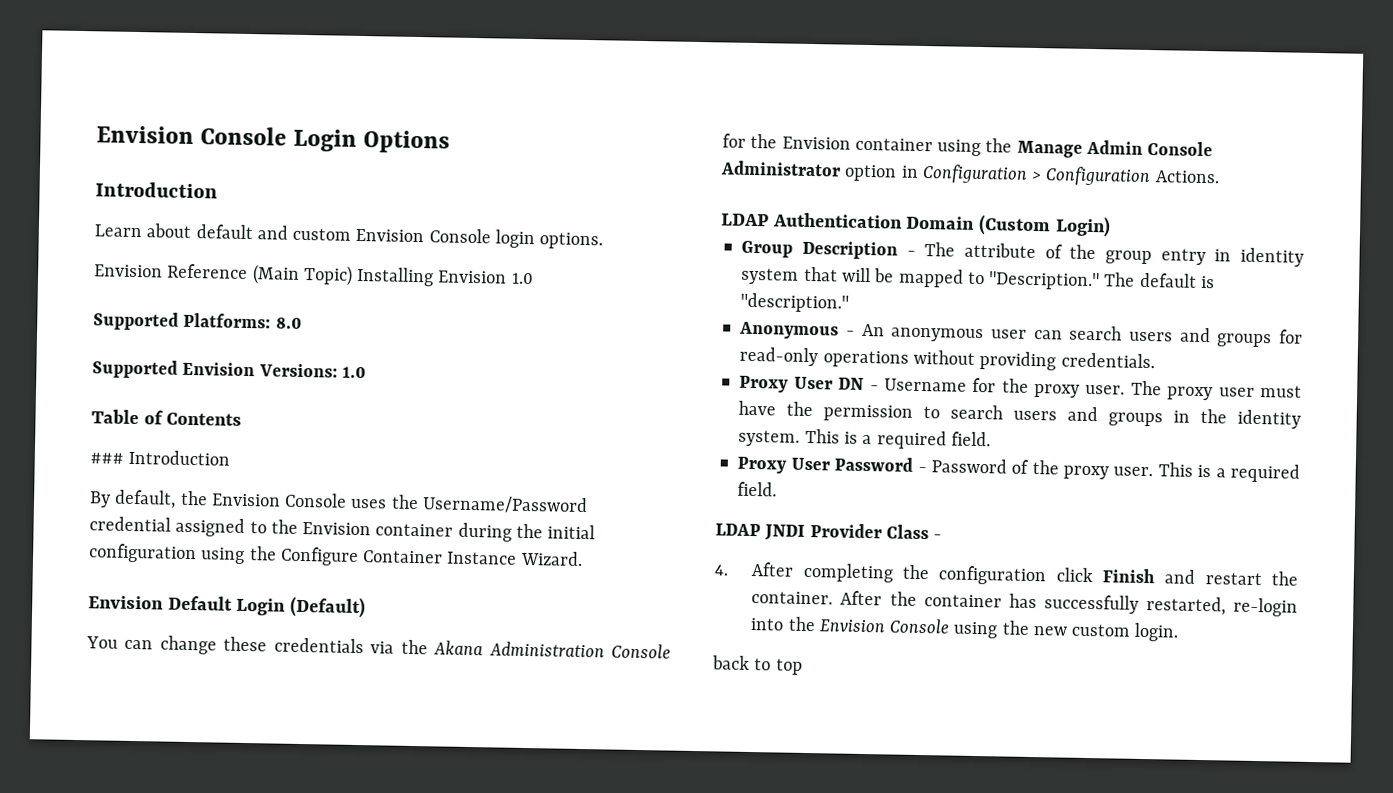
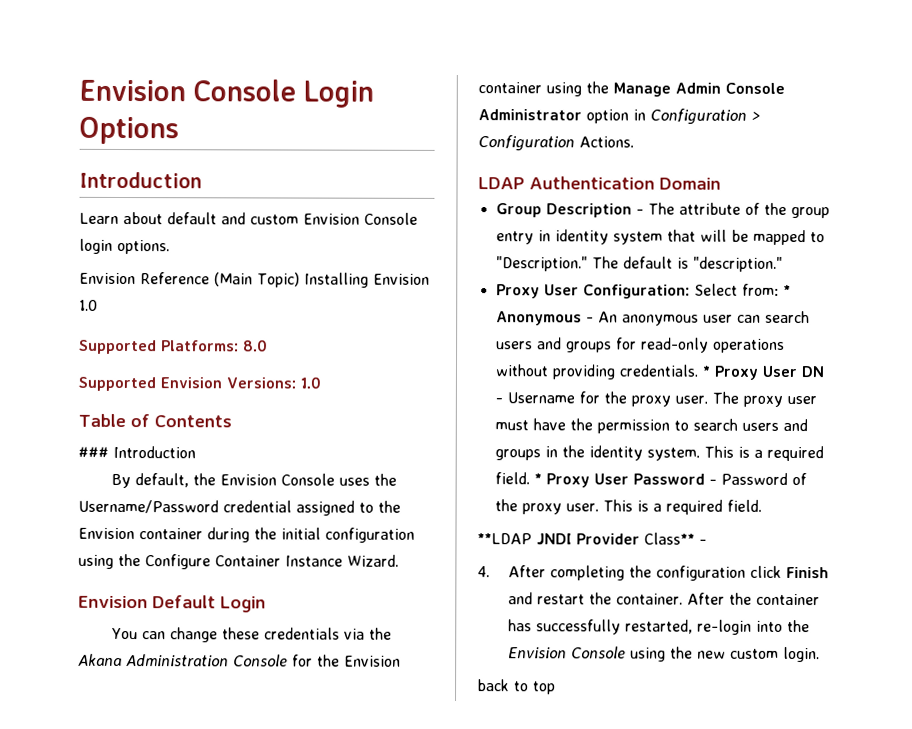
[290,596,367,619] (Default) -> (266, 604) none
[978,215,1111,238] (Custom Login) -> (721, 183) none
(850, 302) none -> [495,283,791,299] Proxy User Configuration: Select from: *
(1155, 360) // -> [701,365,710,377] *
(991, 439) // -> [533,473,542,485] *
[715,523,761,537] LDAP -> [477,533,532,545] **LDAP
[885,524,929,540] Class -> [644,532,695,545] Class**

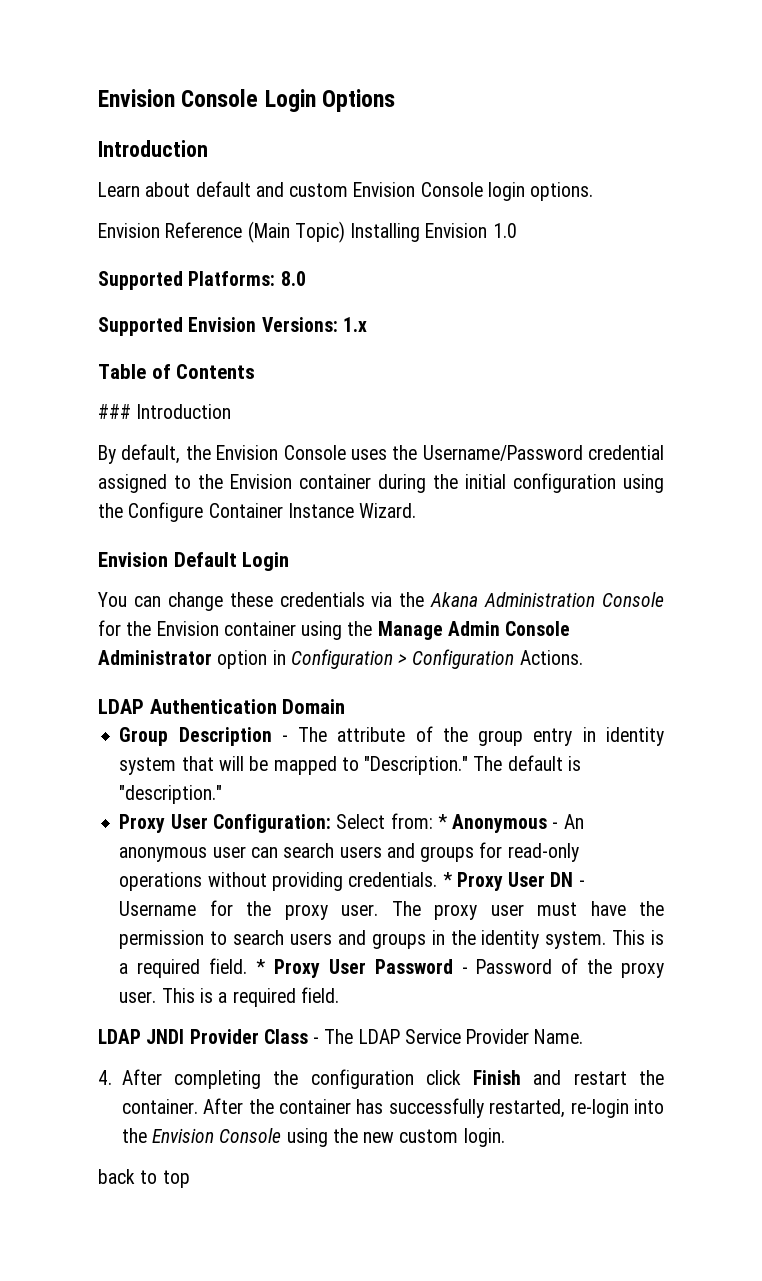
[300,376,321,389] 1.0 -> [342,317,367,332] 1.x
[477,533,532,545] **LDAP -> [98,1029,141,1044] LDAP
[644,532,707,545] Class** - -> [263,1029,584,1044] Class - The LDAP Service Provider Name.

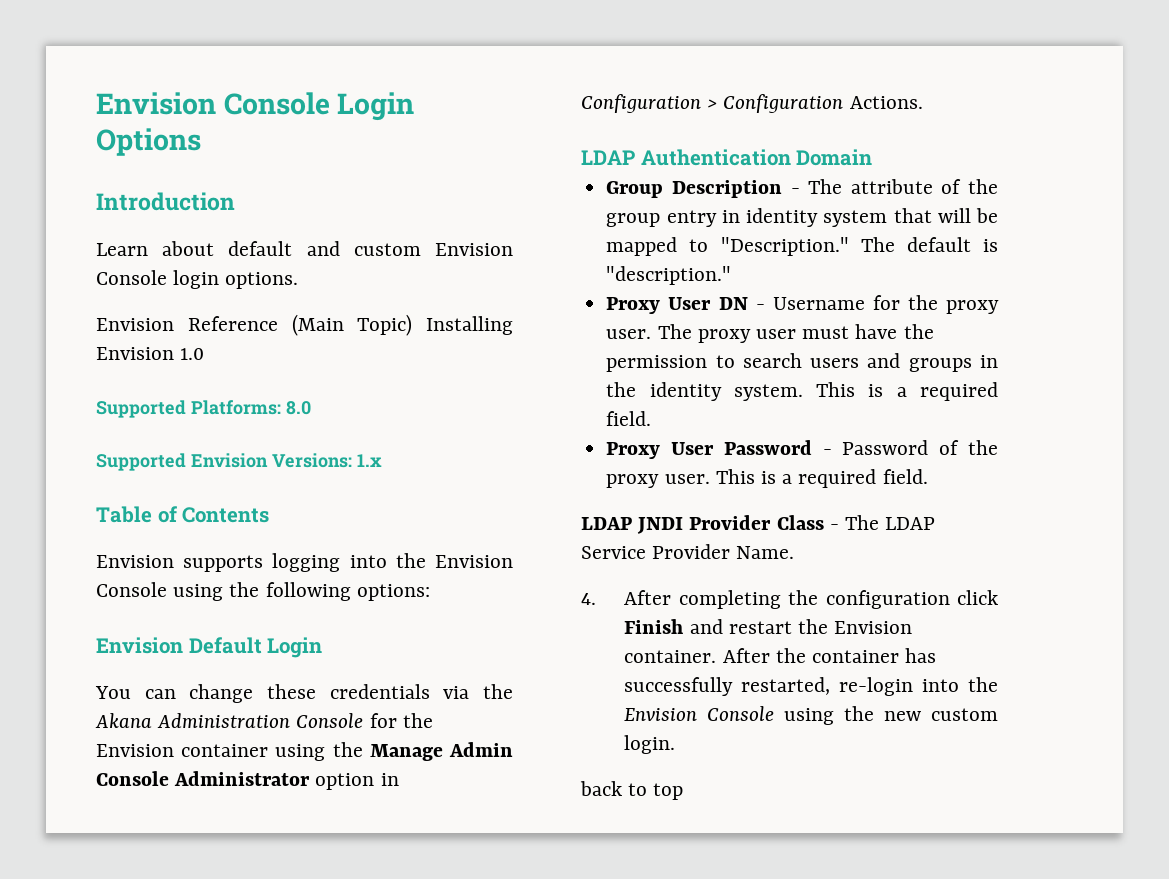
[98,404,232,419] [98,444,664,464] [98,473,664,493] [98,502,417,522] ### Introduction // By default, the Envision Console uses the Username/Password credential assigned to the Envision container during the initial configuration using the Configure Container Instance Wizard. -> [96,553,513,572] [96,582,430,601] Envision supports logging into the Envision Console using the following options:
[212,813,584,833] [119,842,579,862] [119,872,546,891] Configuration: Select from: * Anonymous - An anonymous user can search users and groups for read-only operations without providing credentials. * Proxy User -> (712, 303) none
[256,959,266,974] * -> (652, 418) //
(664, 1077) none -> [834,621,913,634] Envision

